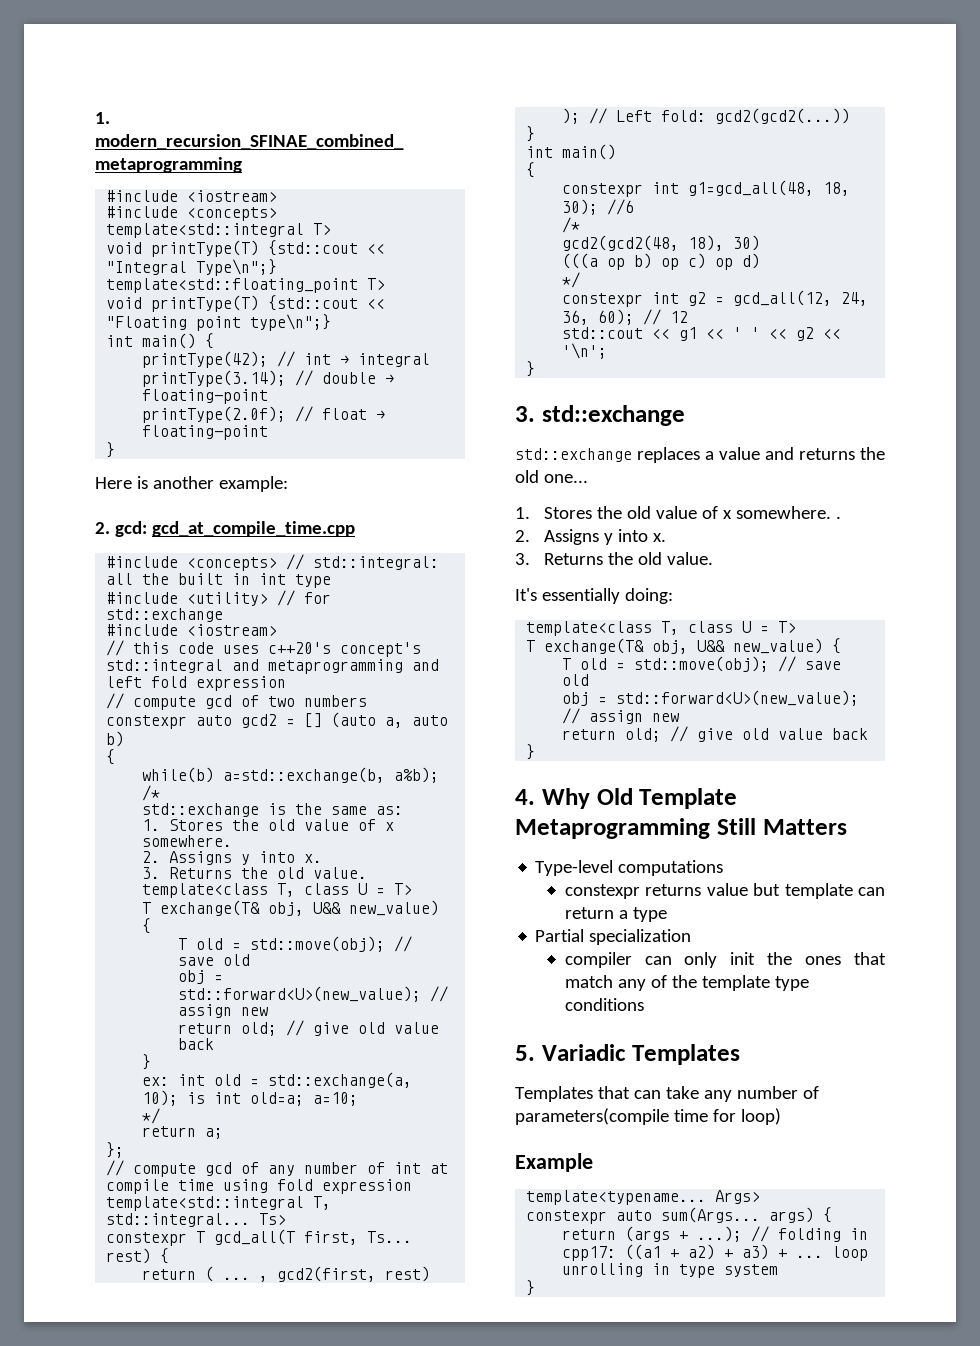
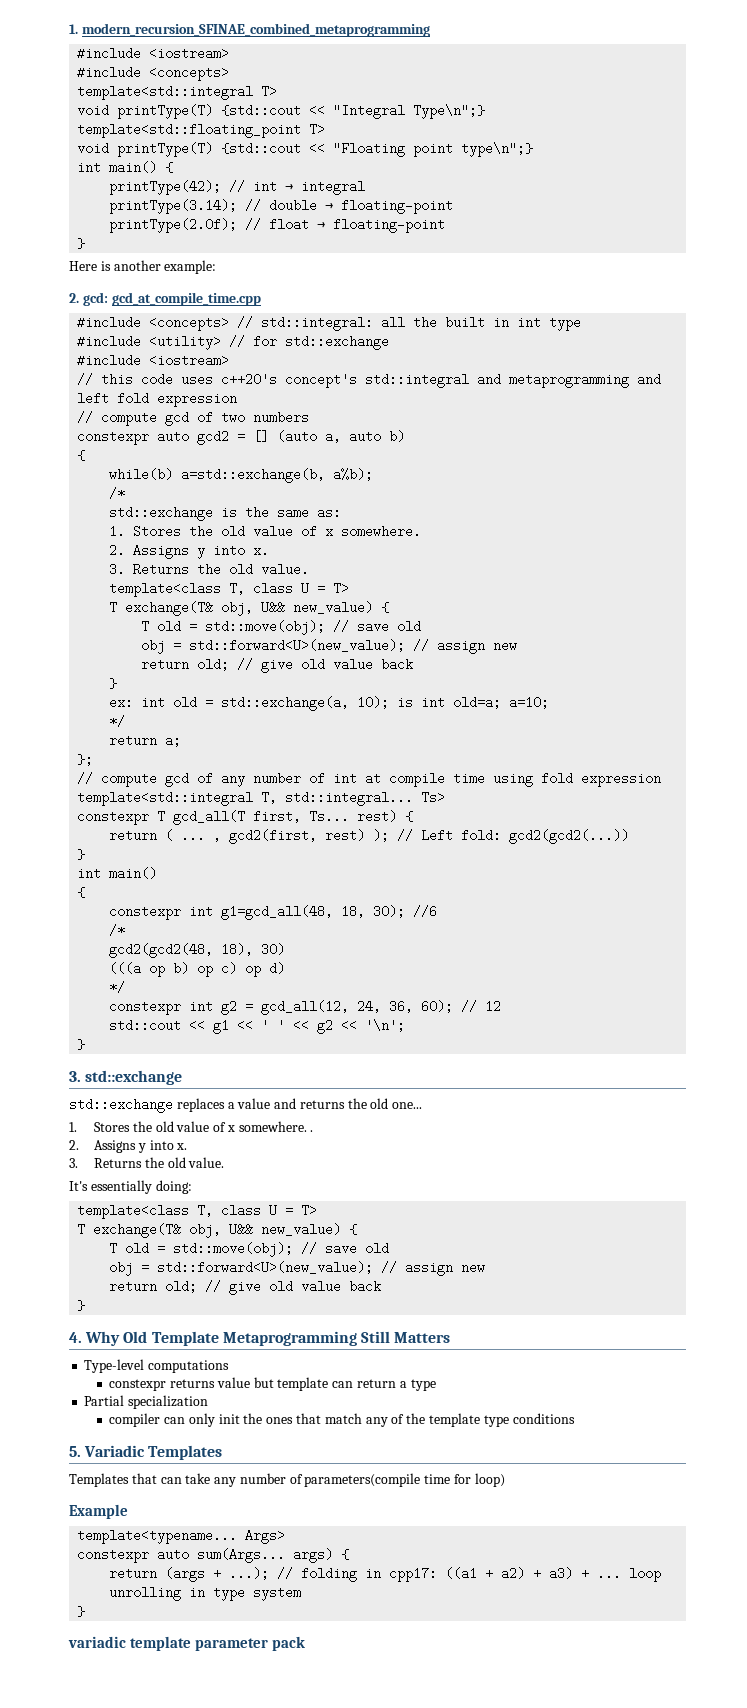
(536, 1288) none -> [68,1636,305,1651] // variadic template parameter pack

